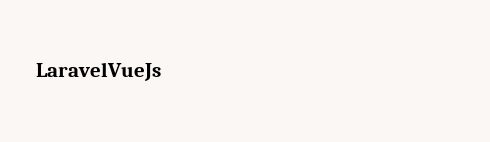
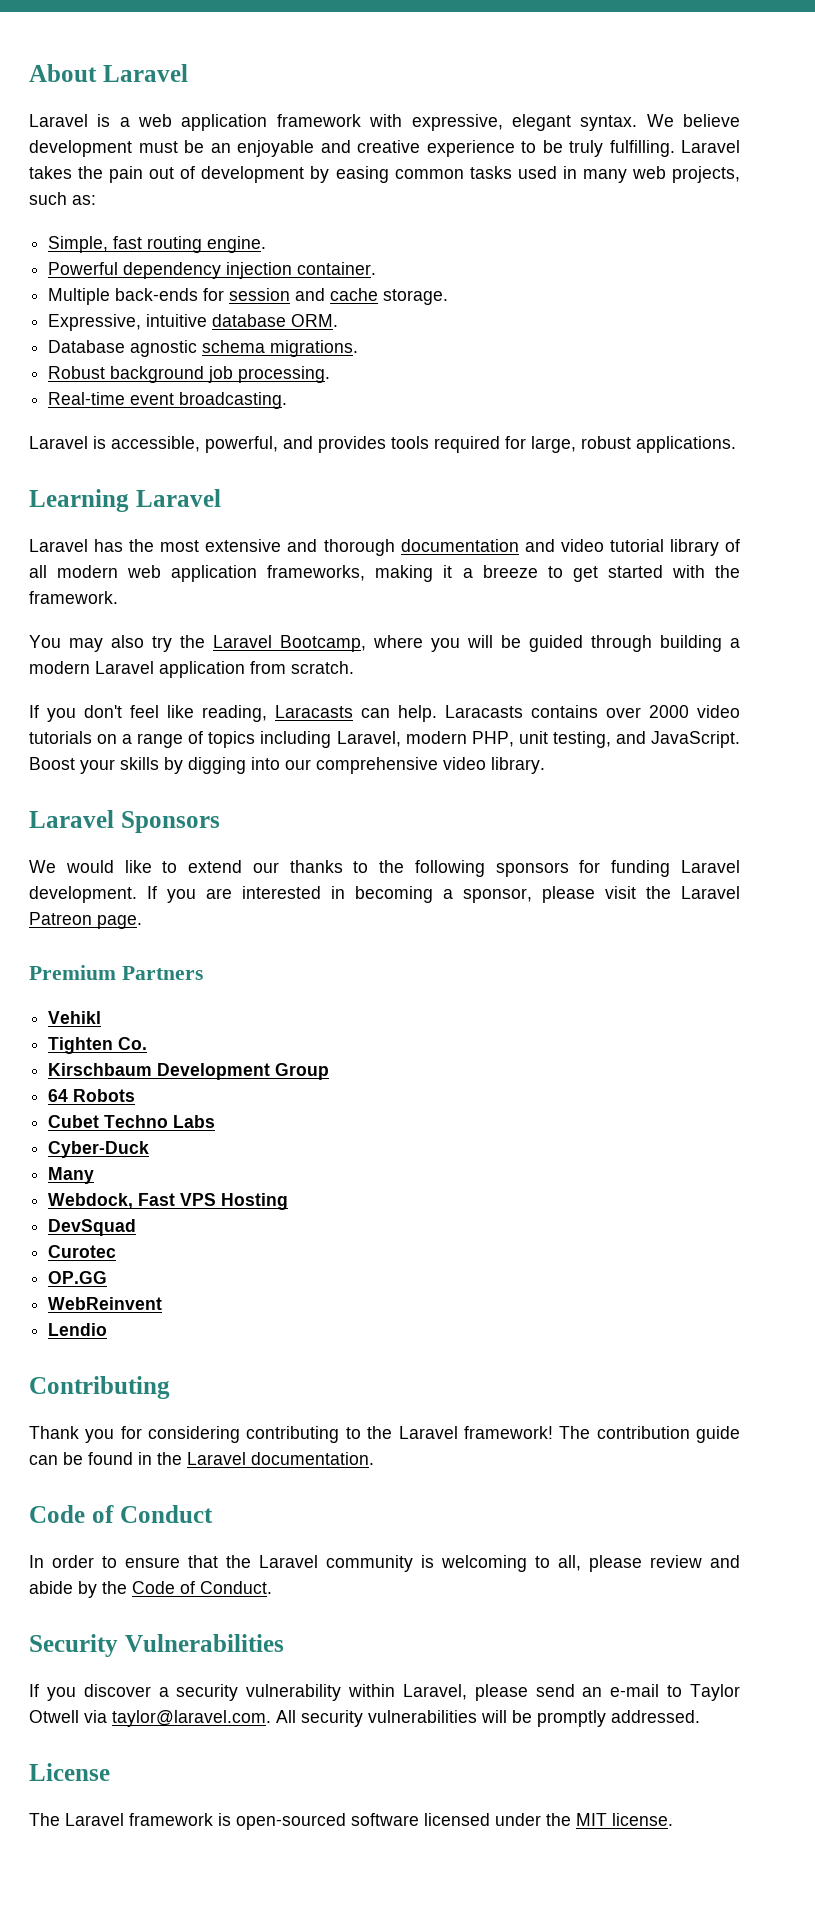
[36,62,161,81] LaravelVueJs -> [29,64,188,82] [29,114,741,131] [29,140,740,157] [29,166,740,183] [29,192,96,205] [48,236,267,253] [48,262,377,279] [48,288,449,305] [48,314,339,331] [48,340,359,357] [48,366,331,383] [48,392,288,409] [29,436,736,453] [29,489,221,512] [29,539,741,556] [29,565,741,582] [29,591,118,604] [29,635,740,652] [29,661,354,678] [29,705,740,722] [29,731,741,748] [29,757,545,774] [29,810,220,833] [29,860,740,877] [29,886,740,903] [29,912,142,929] [29,965,203,980] [48,1011,102,1024] [48,1037,148,1054] [48,1063,330,1080] [48,1089,136,1102] [48,1115,216,1128] [48,1141,150,1158] [48,1167,95,1184] [48,1193,289,1210] [48,1219,137,1236] [48,1245,117,1258] [48,1271,108,1284] [48,1297,163,1310] [48,1323,108,1336] [29,1376,170,1399] [29,1426,741,1443] [29,1452,374,1465] [29,1505,213,1523] [29,1555,740,1572] [29,1581,272,1598] [29,1634,284,1657] [29,1684,740,1701] [29,1710,700,1727] [29,1763,110,1781] [29,1813,673,1830] About Laravel // Laravel is a web application framework with expressive, elegant syntax. We believe development must be an enjoyable and creative experience to be truly fulfilling. Laravel takes the pain out of development by easing common tasks used in many web projects, such as: // Simple, fast routing engine. // Powerful dependency injection container. // Multiple back-ends for session and cache storage. // Expressive, intuitive database ORM. // Database agnostic schema migrations. // Robust background job processing. // Real-time event broadcasting. // Laravel is accessible, powerful, and provides tools required for large, robust applications. // Learning Laravel // Laravel has the most extensive and thorough documentation and video tutorial library of all modern web application frameworks, making it a breeze to get started with the framework. // You may also try the Laravel Bootcamp, where you will be guided through building a modern Laravel application from scratch. // If you don't feel like reading, Laracasts can help. Laracasts contains over 2000 video tutorials on a range of topics including Laravel, modern PHP, unit testing, and JavaScript. Boost your skills by digging into our comprehensive video library. // Laravel Sponsors // We would like to extend our thanks to the following sponsors for funding Laravel development. If you are interested in becoming a sponsor, please visit the Laravel Patreon page. // Premium Partners // Vehikl // Tighten Co. // Kirschbaum Development Group // 64 Robots // Cubet Techno Labs // Cyber-Duck // Many // Webdock, Fast VPS Hosting // DevSquad // Curotec // OP.GG // WebReinvent // Lendio // Contributing // Thank you for considering contributing to the Laravel framework! The contribution guide can be found in the Laravel documentation. // Code of Conduct // In order to ensure that the Laravel community is welcoming to all, please review and abide by the Code of Conduct. // Security Vulnerabilities // If you discover a security vulnerability within Laravel, please send an e-mail to Taylor Otwell via taylor@laravel.com. All security vulnerabilities will be promptly addressed. // License // The Laravel framework is open-sourced software licensed under the MIT license.

